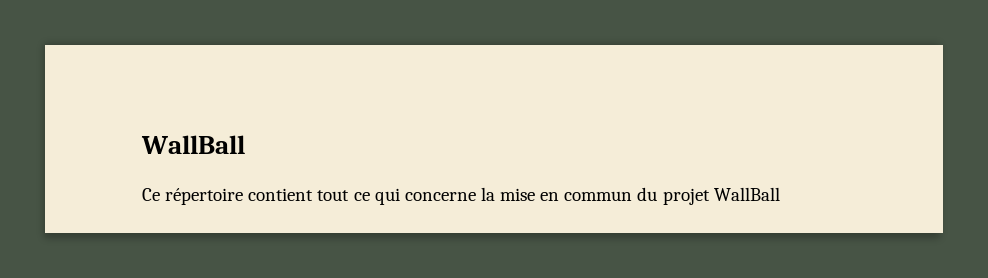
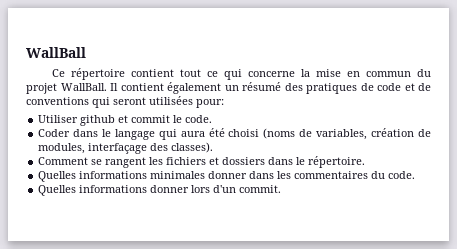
[713,187,780,201] WallBall -> [60,82,431,94] [26,96,224,108] [38,115,213,126] [38,128,431,140] [38,142,214,154] [38,156,366,168] [38,171,416,182] [38,185,282,196] WallBall. Il contient également un résumé des pratiques de code et de conventions qui seront utilisées pour: // Utiliser github et commit le code. // Coder dans le langage qui aura été choisi (noms de variables, création de modules, interfaçage des classes). // Comment se rangent les fichiers et dossiers dans le répertoire. // Quelles informations minimales donner dans les commentaires du code. // Quelles informations donner lors d'un commit.

